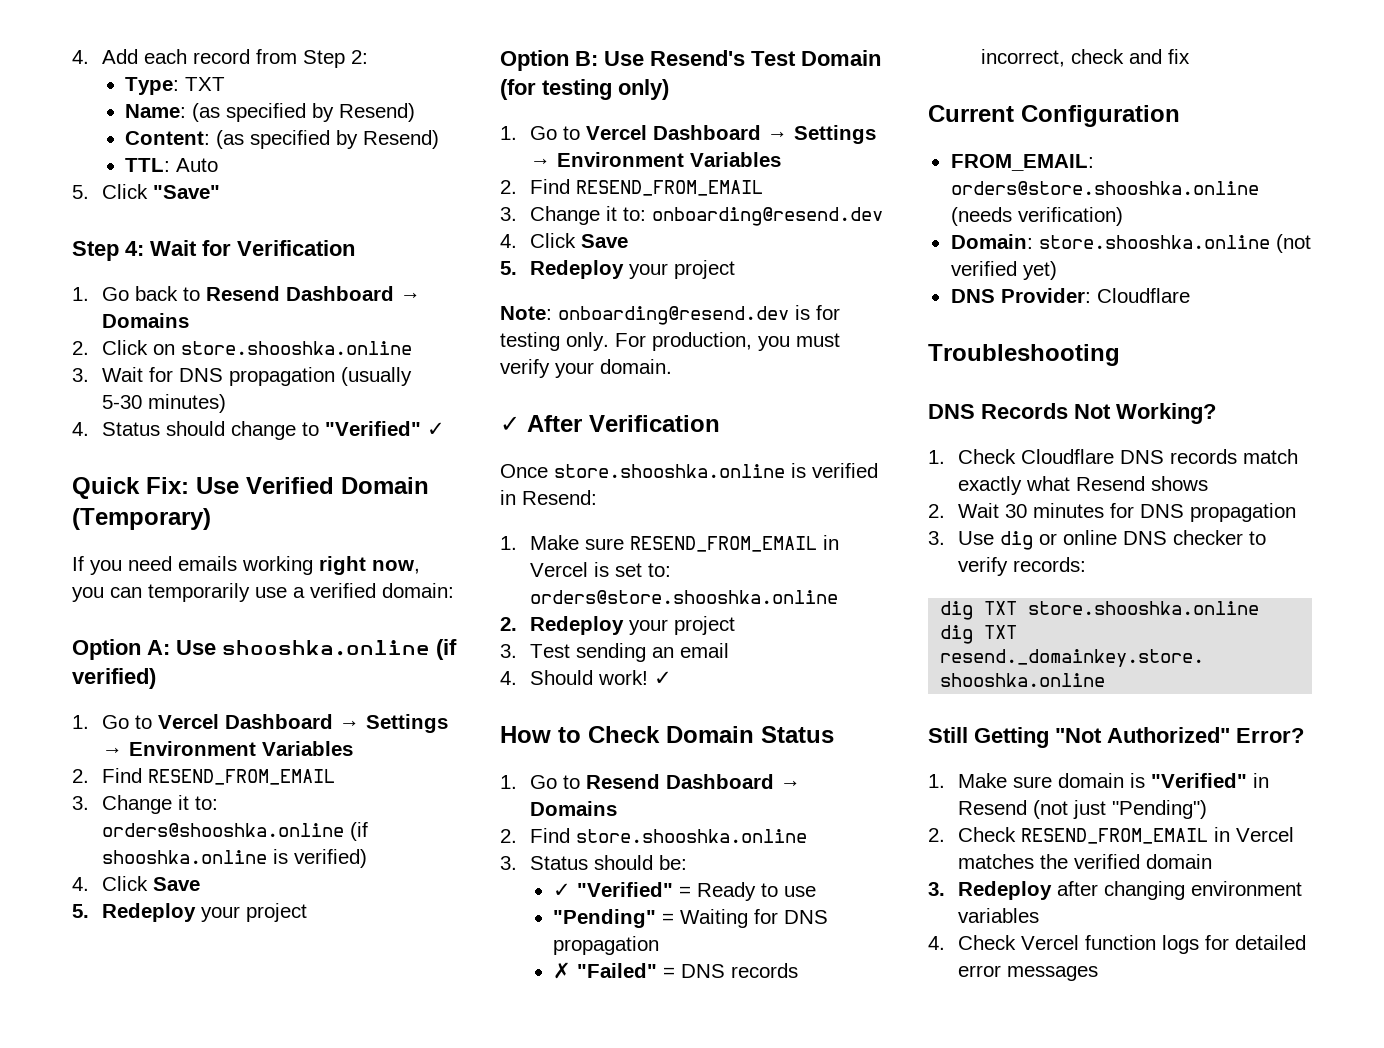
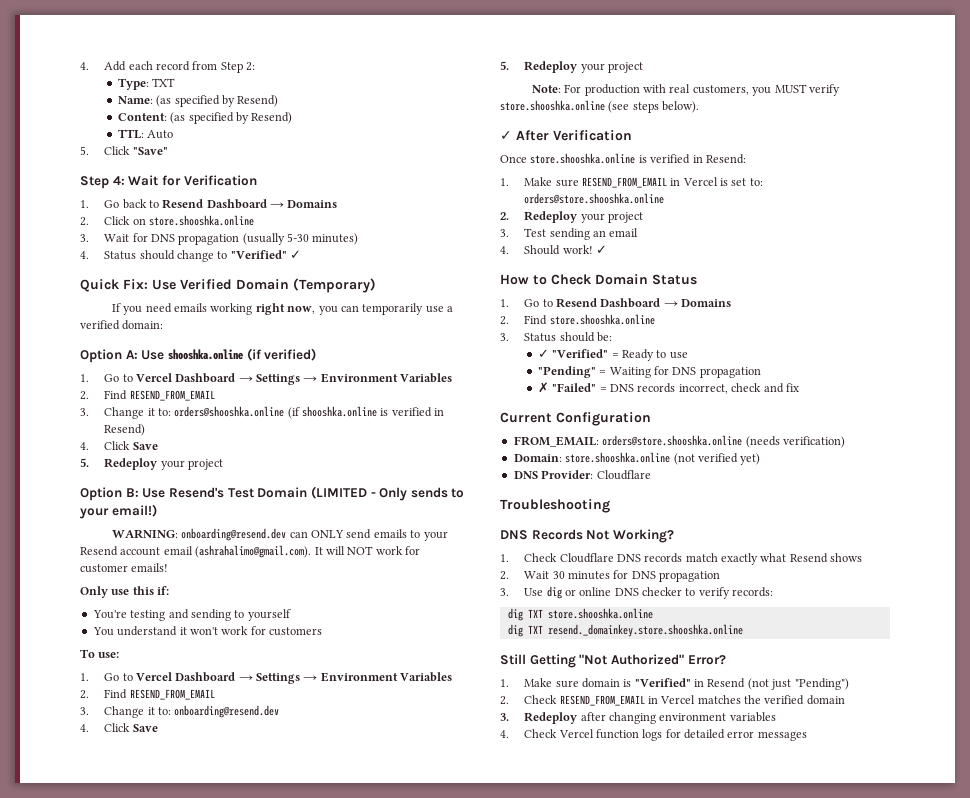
[294,849,368,868] verified) -> [391,407,445,417] [104,424,146,436] verified in Resend)
[500,79,669,100] (for testing only) -> [310,486,465,501] [80,504,157,519] [111,528,448,541] [80,545,420,558] [80,563,169,573] [80,586,170,598] [92,609,291,621] [92,626,322,636] [80,649,120,658] (LIMITED - Only sends to your email!) // WARNING: onboarding@resend.dev can ONLY send emails to your Resend account email (ashrahalimo@gmail.com). It will NOT work for customer emails! // Only use this if: // You're testing and sending to yourself // You understand it won't work for customers // To use:
[558,305,840,325] [500,332,840,351] [500,359,672,378] onboarding@resend.dev is for testing only. For production, you must verify your domain. -> [564,84,840,96] [500,100,700,113] For production with real customers, you MUST verify store.shooshka.online (see steps below).

